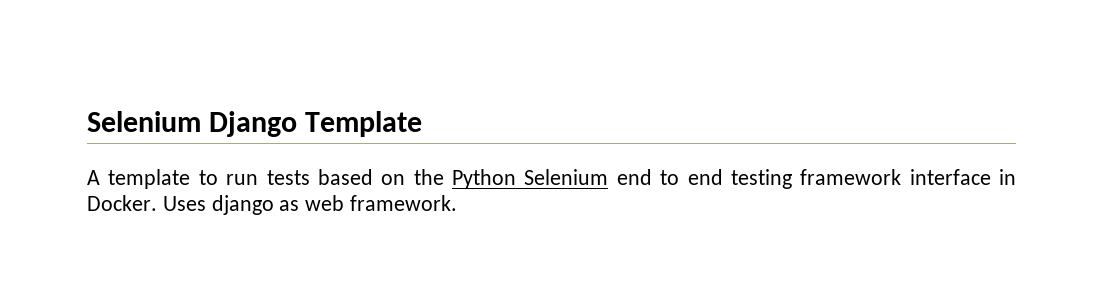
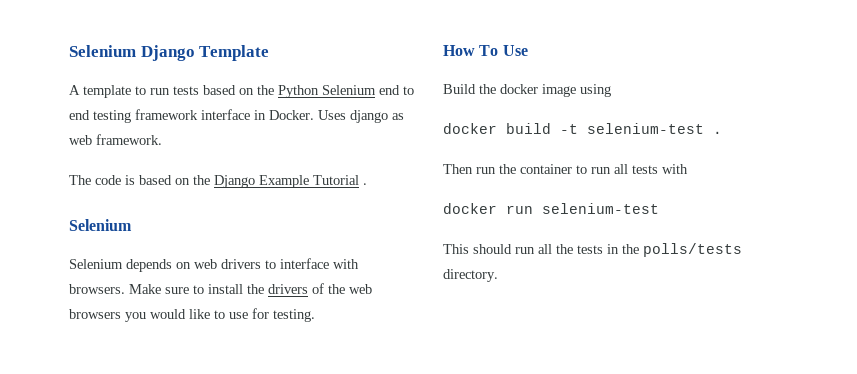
(458, 203) none -> [69,175,367,188] [69,219,132,231] [69,258,359,272] [69,283,372,294] [69,308,315,322] [443,45,528,56] [443,84,611,97] [443,123,722,134] [443,164,688,174] [443,203,659,214] [443,243,742,257] [443,269,498,282] // The code is based on the Django Example Tutorial . // Selenium // Selenium depends on web drivers to interface with browsers. Make sure to install the drivers of the web browsers you would like to use for testing. // How To Use // Build the docker image using // docker build -t selenium-test . // Then run the container to run all tests with // docker run selenium-test // This should run all the tests in the polls/tests directory.

